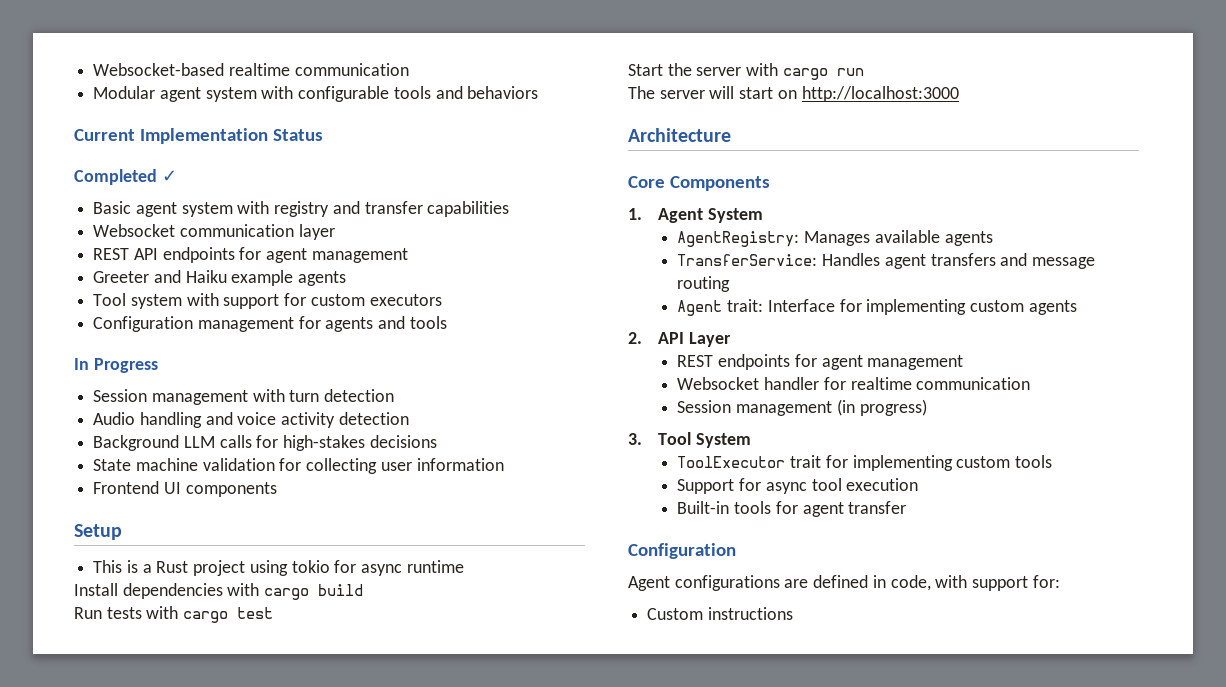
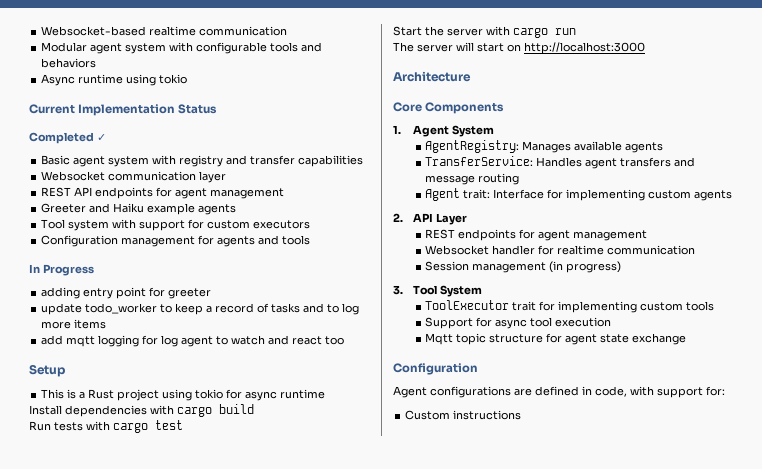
(539, 92) none -> [41,74,188,86] // Async runtime using tokio
[93,389,395,405] [93,412,409,428] [93,435,437,451] [93,458,504,474] [93,481,277,497] Session management with turn detection // Audio handling and voice activity detection // Background LLM calls for high-stakes decisions // State machine validation for collecting user information // Frontend UI components -> [41,287,212,299] [41,303,360,315] [41,319,107,329] [41,335,345,347] adding entry point for greeter // update todo_worker to keep a record of tasks and to log more items // add mqtt logging for log agent to watch and react too
[677,501,907,517] Built-in tools for agent transfer -> [425,333,687,345] Mqtt topic structure for agent state exchange

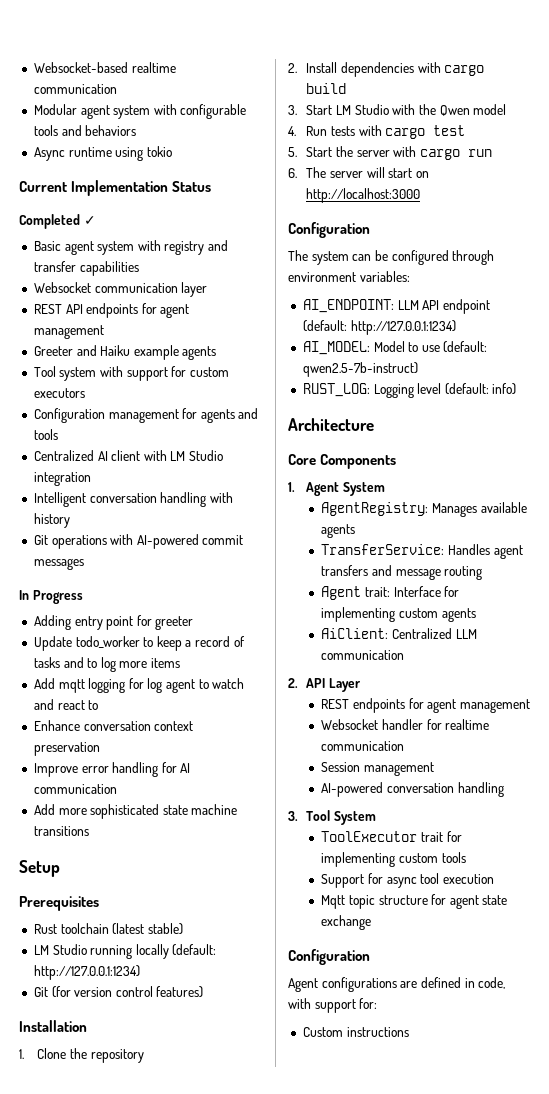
(311, 240) none -> [33,450,224,461] [33,472,91,486] [33,492,233,507] [33,513,70,528] [33,534,244,549] [33,558,84,570] // Centralized AI client with LM Studio integration // Intelligent conversation handling with history // Git operations with AI-powered commit messages
[41,287,81,299] adding -> [33,615,71,630] Adding
[41,303,83,315] update -> [33,636,72,651] Update
[41,335,64,345] add -> [33,678,55,689] Add
[325,336,345,345] [29,364,65,377] [41,389,326,401] too // Setup // This is a Rust project using tokio for async runtime // -> [88,700,99,710] [33,720,194,731] [33,742,100,756] [33,762,191,777] [33,784,117,794] [33,804,238,819] [33,826,89,836] [19,860,60,877] [19,896,99,911] [33,923,183,935] [33,944,217,959] [33,965,140,980] [33,986,204,998] [19,1020,87,1032] [19,1048,144,1063] [288,63,297,73] to // Enhance conversation context preservation // Improve error handling for AI communication // Add more sophisticated state machine transitions // Setup // Prerequisites // Rust toolchain (latest stable) // LM Studio running locally (default: http://127.0.0.1:1234) // Git (for version control features) // Installation // 1. Clone the repository // 2.
(254, 409) none -> [288,104,507,116] [288,126,296,136] 3. Start LM Studio with the Qwen model // 4.
(183, 425) none -> [288,147,297,157] 5.
(576, 31) none -> [288,168,297,178] 6.
(645, 48) none -> [288,222,370,238] [288,250,495,265] [288,271,410,282] [302,299,490,314] [302,320,457,335] [302,341,488,355] [302,362,418,377] [302,383,517,398] // Configuration // The system can be configured through environment variables: // AI_ENDPOINT: LLM API endpoint (default: http://127.0.0.1:1234) // AI_MODEL: Model to use (default: qwen2.5-7b-instruct) // RUST_LOG: Logging level (default: info)
(733, 195) none -> [321,628,477,639] [321,650,405,660] // AiClient: Centralized LLM communication
[549,261,622,273] (in progress) -> [321,782,504,797] // AI-powered conversation handling

